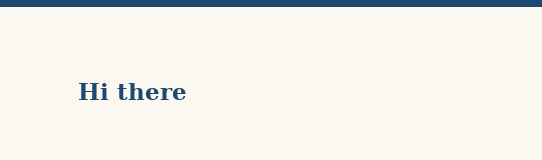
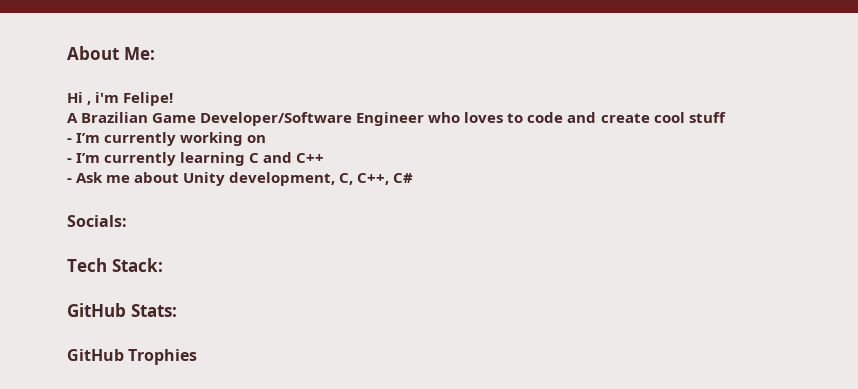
[78,83,187,100] Hi there -> [67,46,155,60] [67,92,174,106] [67,112,726,126] [67,132,267,146] [67,152,325,166] [67,172,414,186] [67,215,127,227] [67,258,163,272] [67,303,177,317] [67,349,198,365] About Me: // Hi , i'm Felipe! // A Brazilian Game Developer/Software Engineer who loves to code and create cool stuff // - I’m currently working on // - I’m currently learning C and C++ // - Ask me about Unity development, C, C++, C# // Socials: // Tech Stack: // GitHub Stats: // GitHub Trophies

